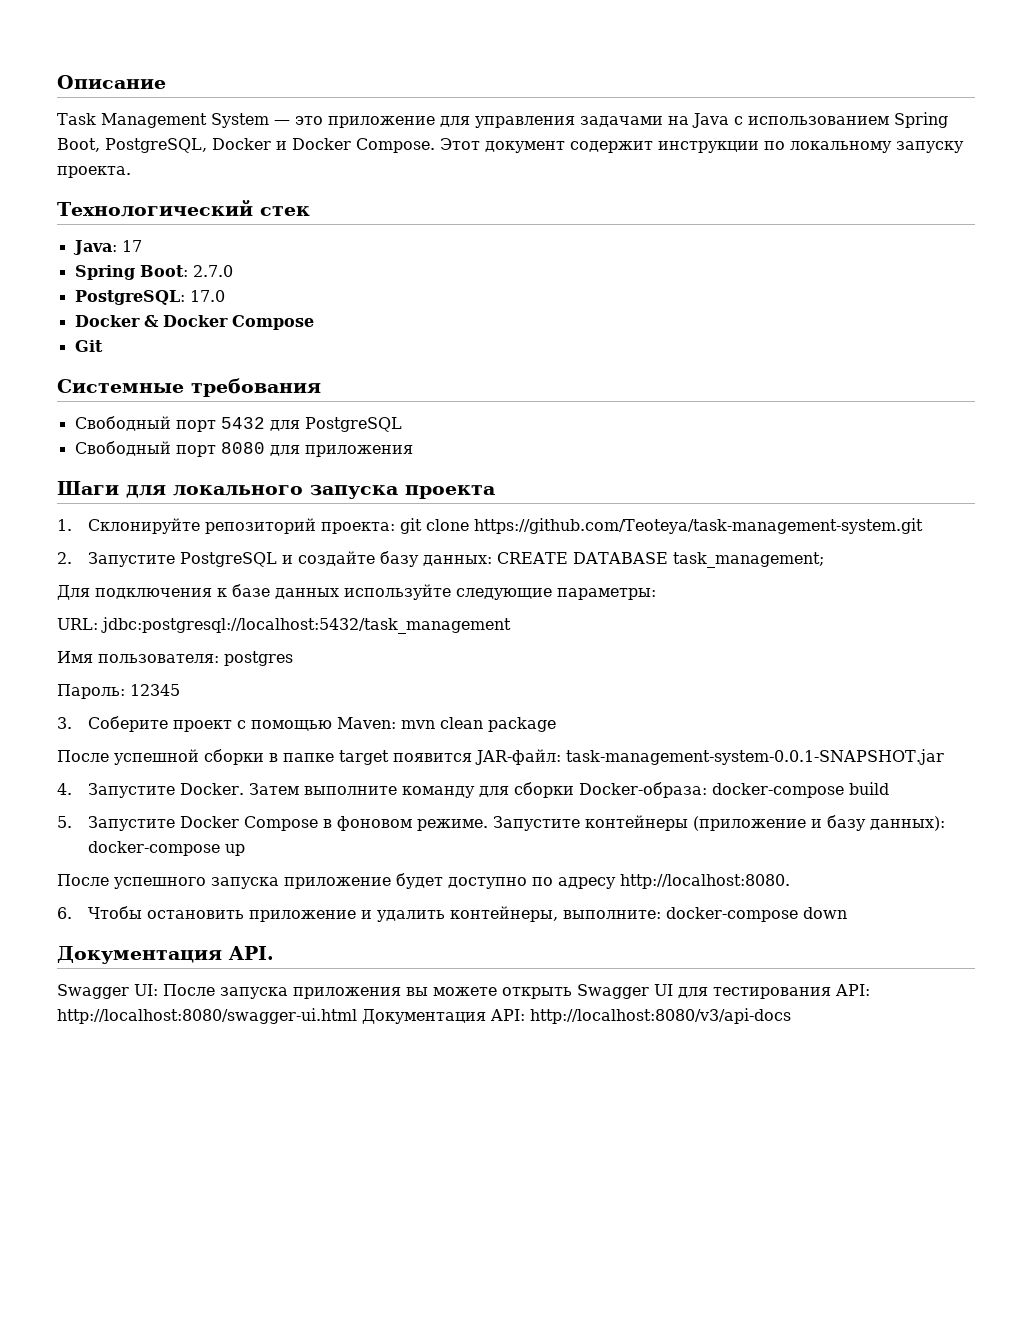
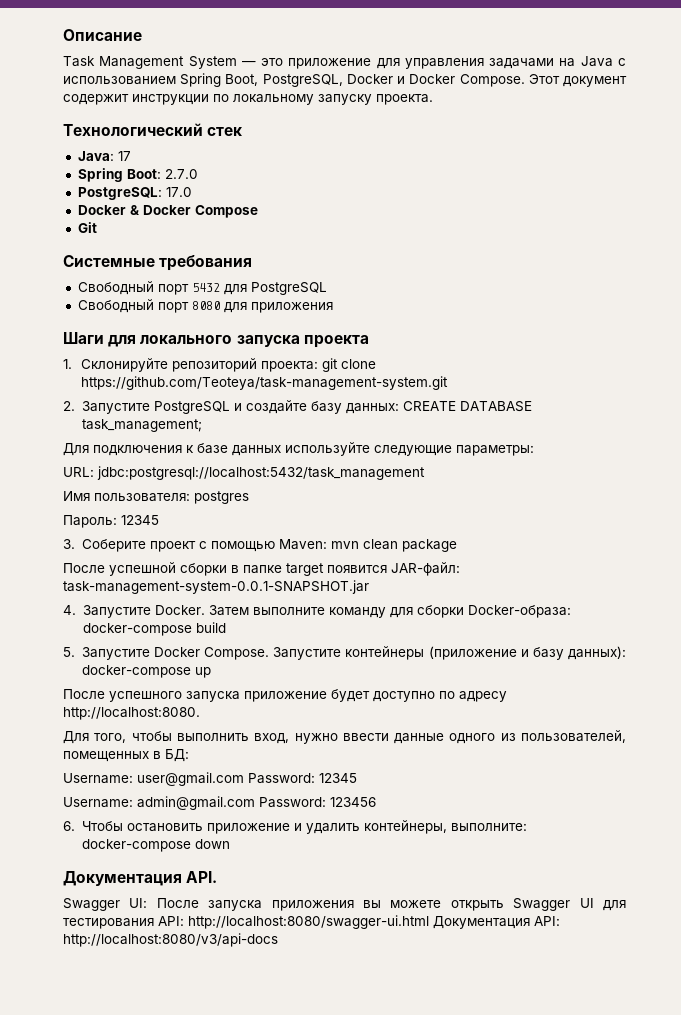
[243,816,488,831] Compose в фоновом режиме. -> [204,647,270,660] Compose.
(790, 881) none -> [63,730,626,744] [63,749,189,762] [63,772,357,786] [63,796,376,810] // Для того, чтобы выполнить вход, нужно ввести данные одного из пользователей, помещенных в БД: // Username: user@gmail.com Password: 12345 // Username: admin@gmail.com Password: 123456

